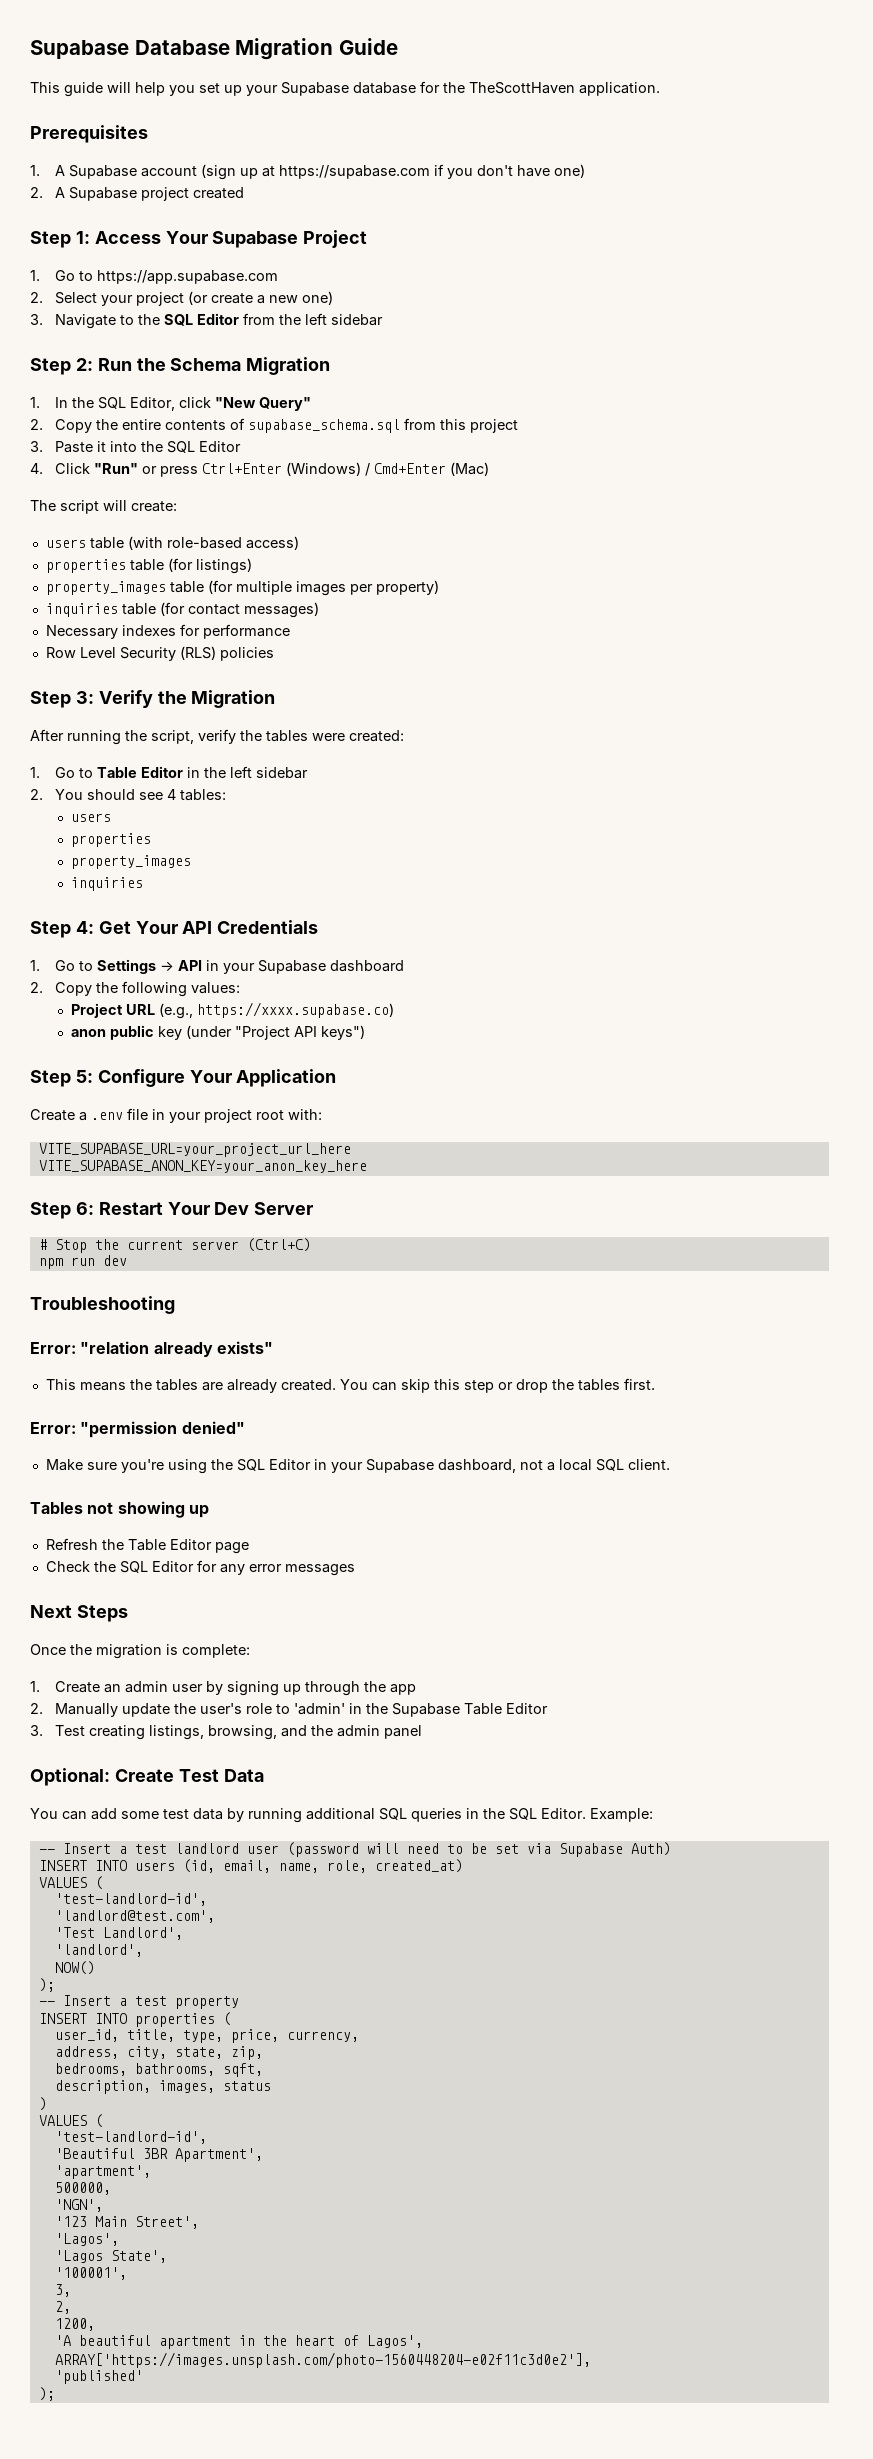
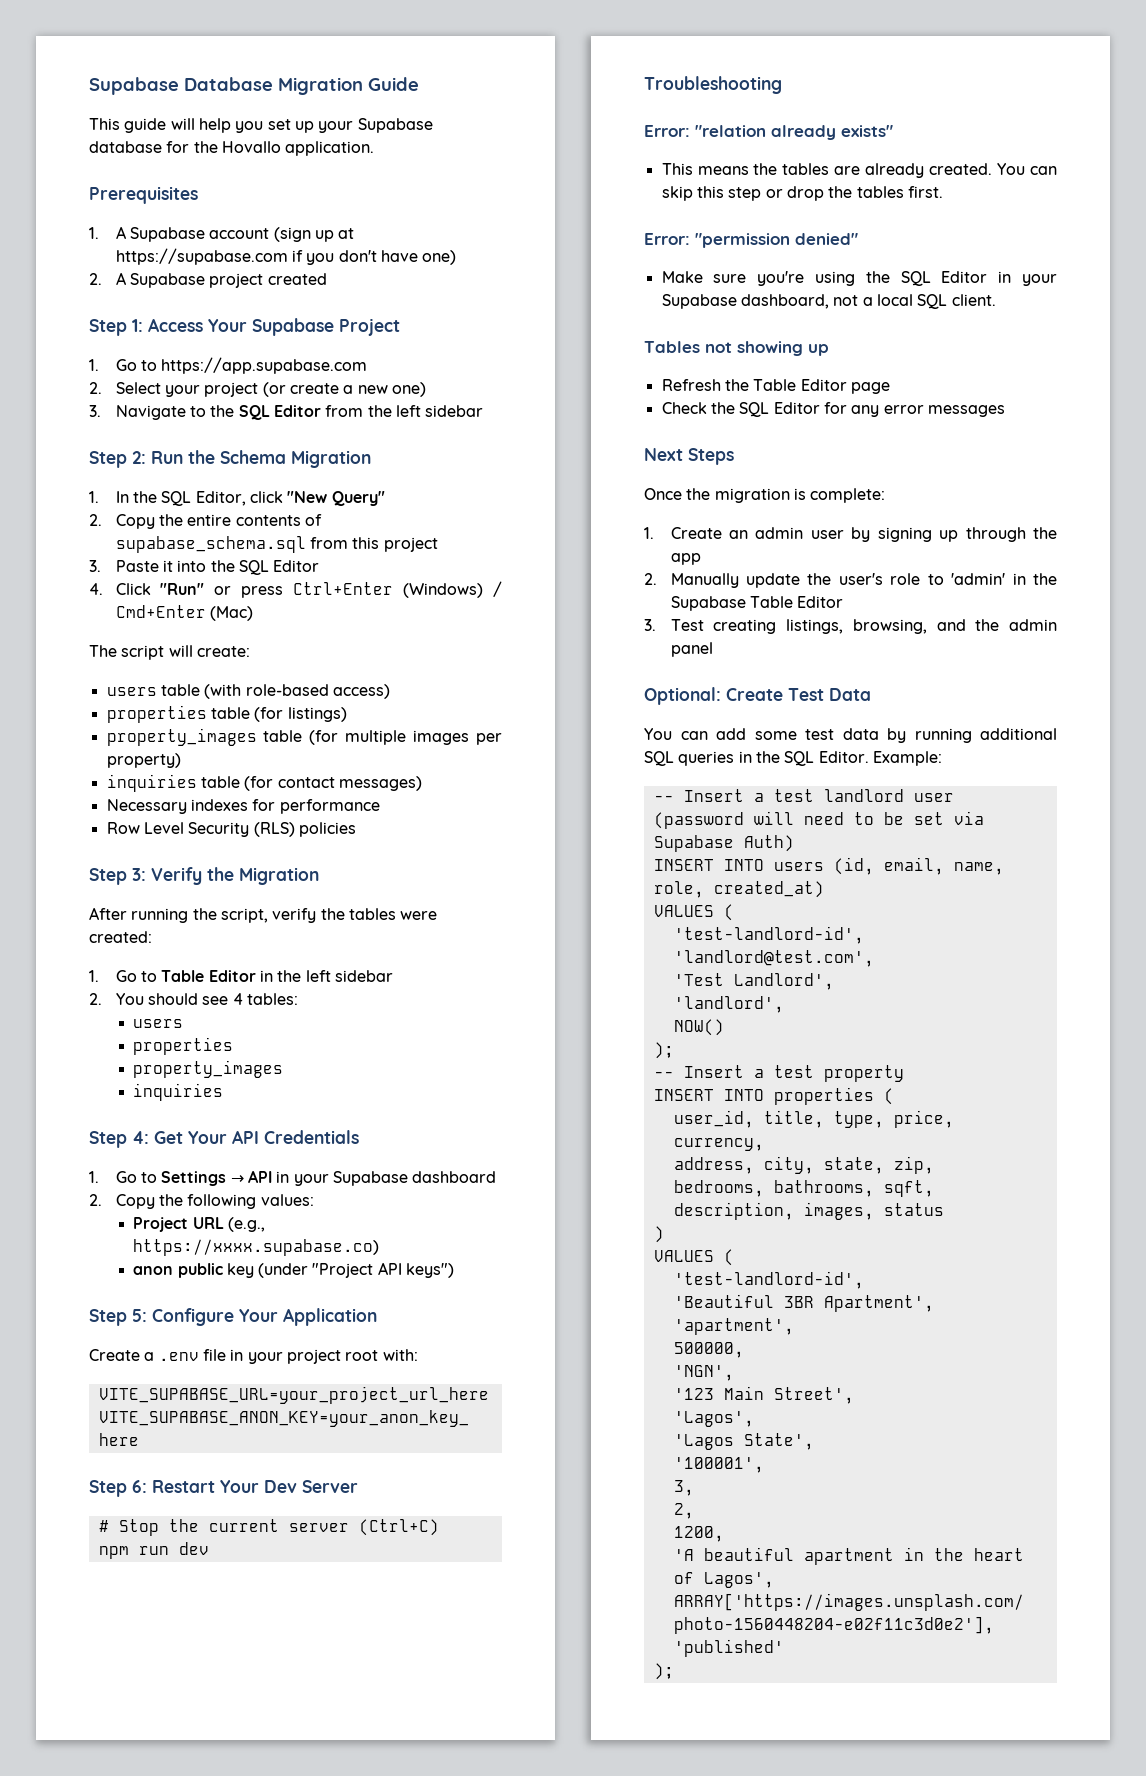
[469,82,575,94] TheScottHaven -> [221,141,281,153] Hovallo

